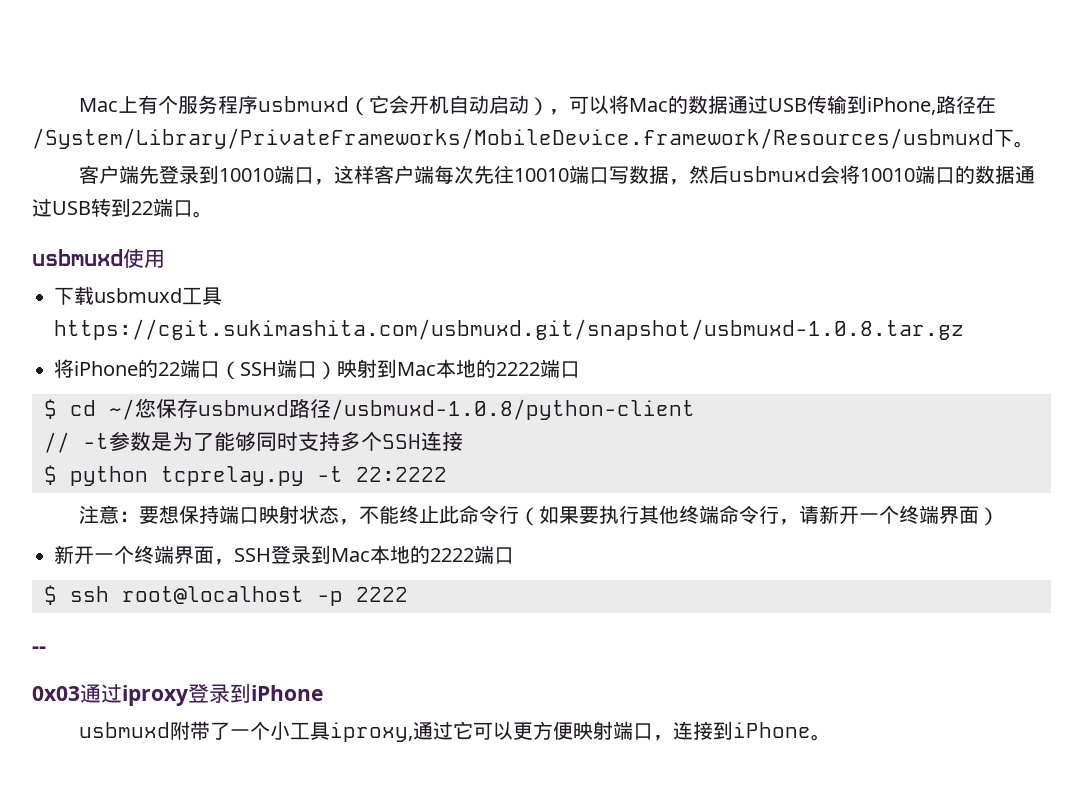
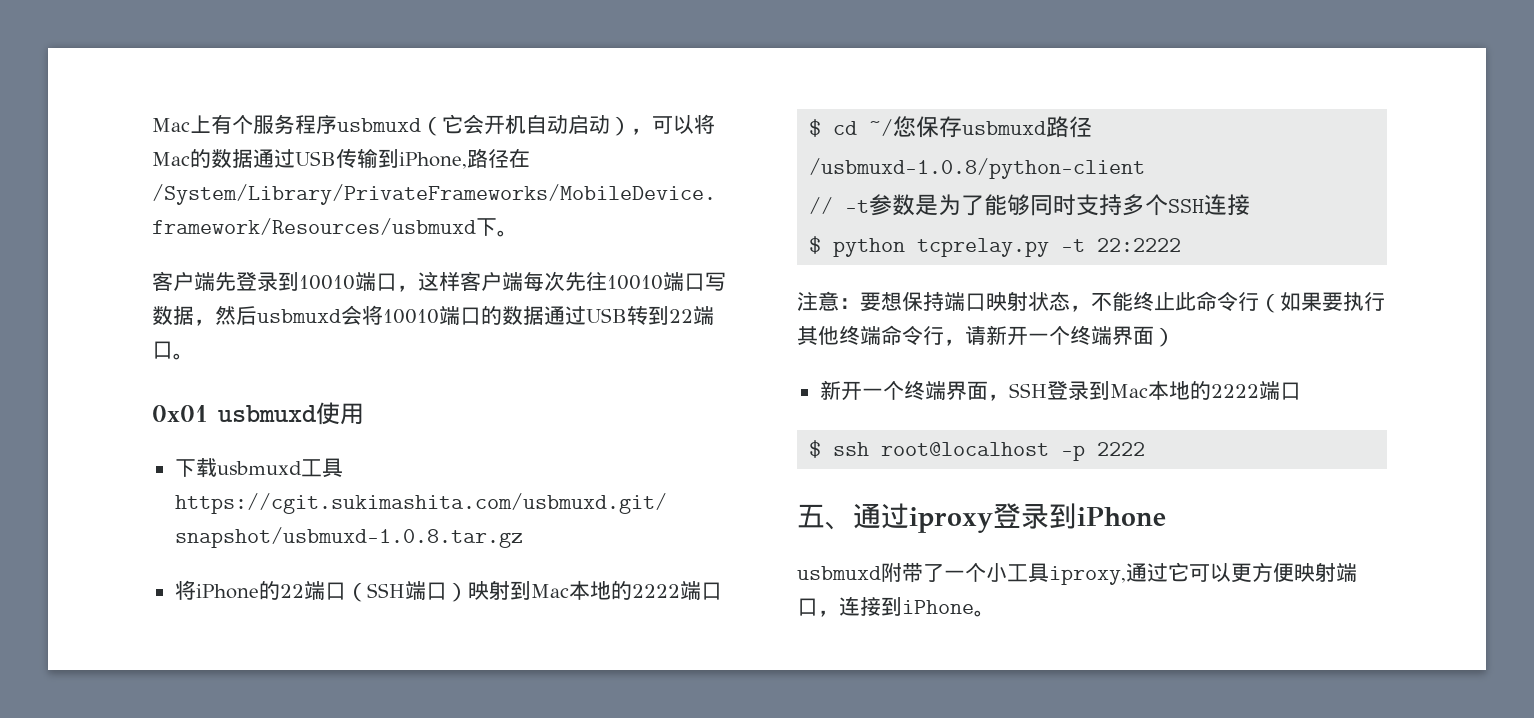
(213, 214) none -> [152,405,208,422] 0x01
[32,646,46,653] [32,686,80,701] -- // 0x03 -> [797,504,853,530] 五、

